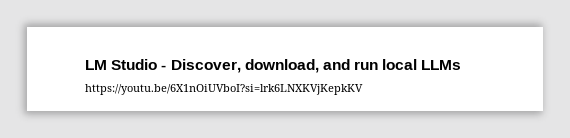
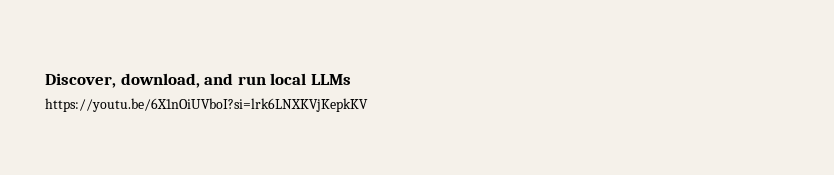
[85,59,167,70] LM Studio - -> (45, 80) none

